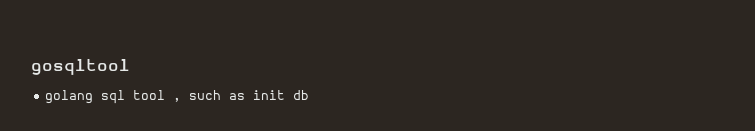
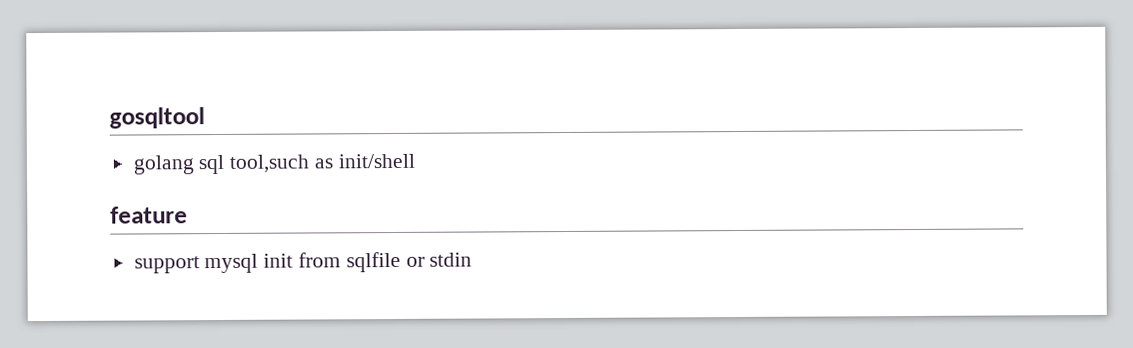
[132,90,309,102] tool , such as init db -> [229,153,415,173] [110,206,188,224] [133,251,473,274] tool,such as init/shell // feature // support mysql init from sqlfile or stdin

